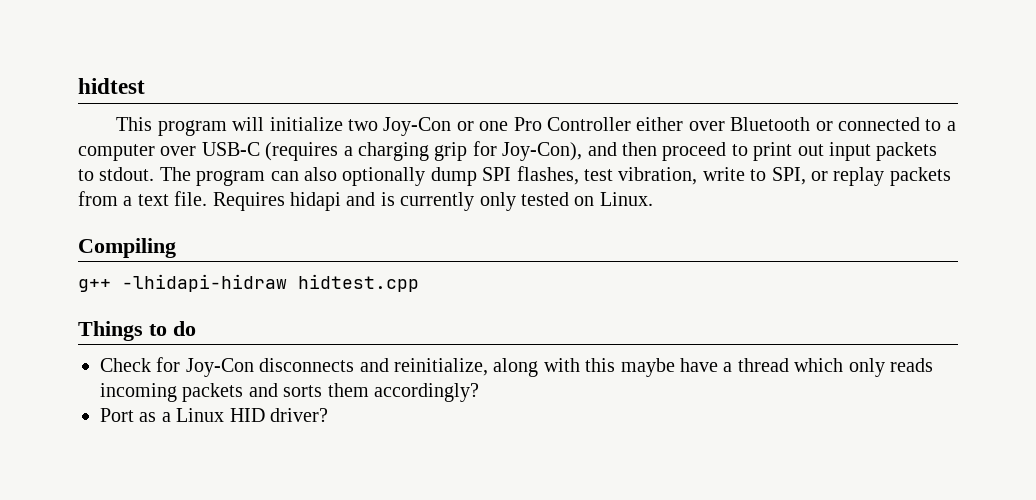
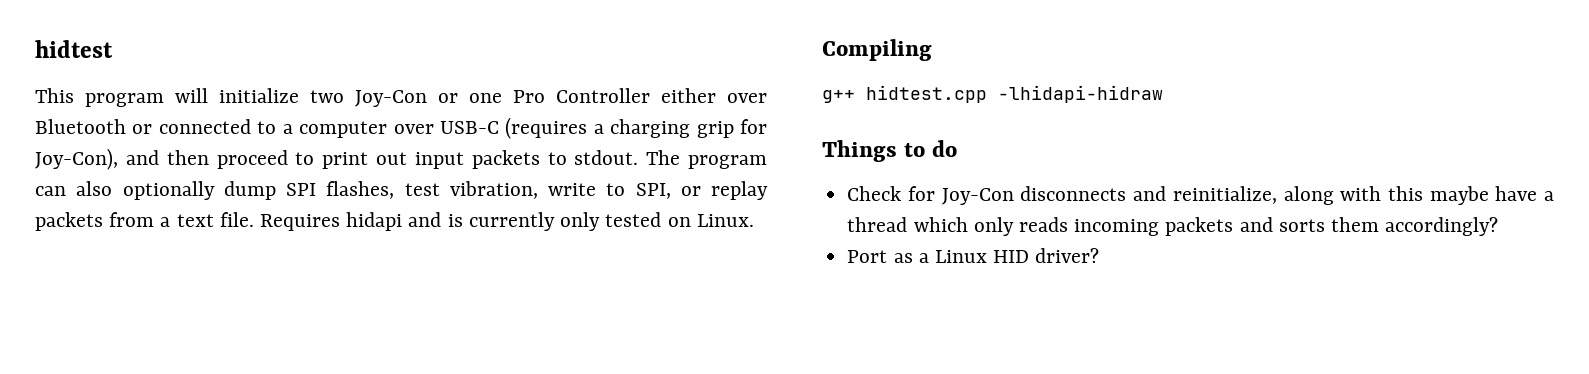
(111, 285) none -> [866,85,987,103] hidtest.cpp
[298,274,419,292] hidtest.cpp -> (1163, 94) none

